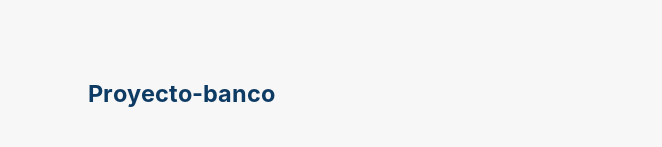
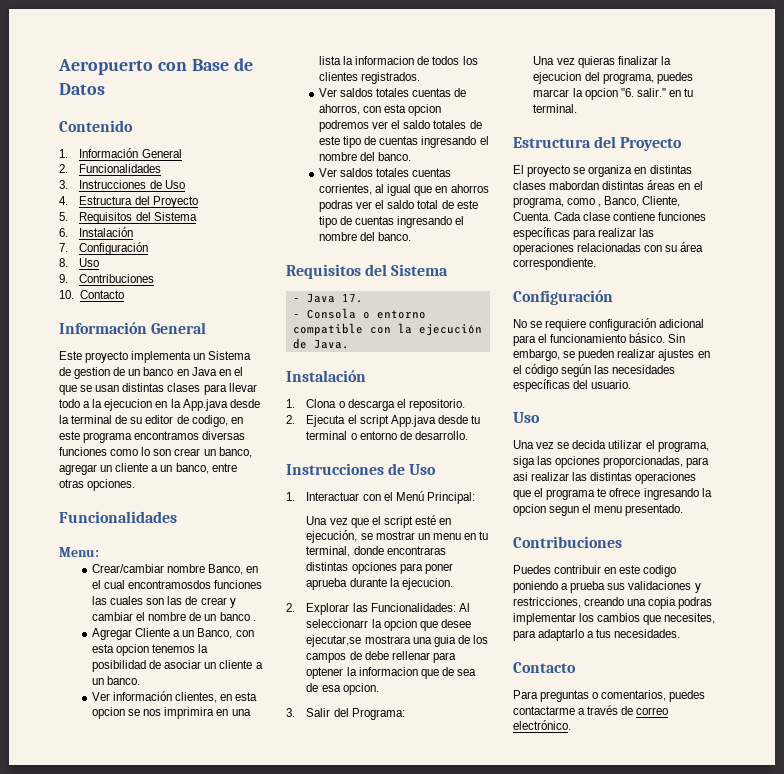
[88,85,275,107] Proyecto-banco -> [58,58,253,75] [59,83,105,95] [59,120,133,132] [59,148,182,158] [59,164,162,173] [59,180,185,189] [59,196,198,208] [59,212,197,224] [59,227,134,237] [59,242,149,255] [59,258,100,267] [59,274,155,283] [59,290,124,299] [59,322,207,334] [59,351,252,363] [59,367,243,379] [59,383,257,395] [59,399,260,411] [59,415,243,427] [59,431,246,443] [59,447,252,458] [59,463,237,475] [59,479,136,491] [59,511,177,523] [59,547,99,557] [92,564,259,575] [92,580,263,589] [92,596,236,608] [92,612,256,621] [92,628,254,640] [92,644,209,656] [92,660,263,672] [92,676,141,685] [92,691,258,703] [92,707,251,719] [319,56,478,65] [319,72,421,84] [319,88,467,97] [319,104,442,116] [319,120,482,132] [319,136,489,148] [319,152,412,161] [319,168,452,177] [319,184,489,196] [319,200,478,212] [319,216,465,228] [319,232,412,241] [286,264,449,279] [292,293,363,303] [292,308,426,319] [292,323,482,336] [292,338,349,349] [286,370,366,382] [286,399,465,411] [286,415,480,427] [306,431,468,440] [286,463,437,475] [286,491,475,504] [306,515,452,528] [306,530,489,543] [306,546,446,557] [306,562,453,574] [306,578,453,590] [286,603,470,615] [306,619,471,631] [306,635,488,647] [306,651,456,663] [306,667,476,679] [306,683,379,695] [286,708,405,720] [533,56,671,68] [533,72,693,84] [533,88,694,100] [533,104,578,113] [513,136,683,151] [513,165,692,177] [513,180,703,190] [513,196,681,208] [513,212,707,221] [513,227,655,240] [513,242,704,255] [513,258,596,270] [513,290,613,305] [513,318,705,331] [513,333,686,346] [513,349,710,361] [513,364,676,377] [513,379,632,392] [513,412,540,423] [513,440,709,452] [513,456,710,468] [513,472,697,484] [513,488,712,500] [513,504,684,516] [513,536,622,548] [513,565,677,577] [513,581,701,593] [513,597,713,609] [513,613,716,625] [513,629,681,641] [513,662,576,673] [513,690,706,702] [513,705,669,715] [513,720,571,730] Aeropuerto con Base de Datos // Contenido // 1. Información General // 2. Funcionalidades // 3. Instrucciones de Uso // 4. Estructura del Proyecto // 5. Requisitos del Sistema // 6. Instalación // 7. Configuración // 8. Uso // 9. Contribuciones // 10. Contacto // Información General // Este proyecto implementa un Sistema de gestion de un banco en Java en el que se usan distintas clases para llevar todo a la ejecucion en la App.java desde la terminal de su editor de codigo, en este programa encontramos diversas funciones como lo son crear un banco, agregar un cliente a un banco, entre otras opciones. // Funcionalidades // Menu: // Crear/cambiar nombre Banco, en el cual encontramosdos funciones las cuales son las de crear y cambiar el nombre de un banco . // Agregar Cliente a un Banco, con esta opcion tenemos la posibilidad de asociar un cliente a un banco. // Ver información clientes, en esta opcion se nos imprimira en una lista la informacion de todos los clientes registrados. // Ver saldos totales cuentas de ahorros, con esta opcion podremos ver el saldo totales de este tipo de cuentas ingresando el nombre del banco. // Ver saldos totales cuentas corrientes, al igual que en ahorros podras ver el saldo total de este tipo de cuentas ingresando el nombre del banco. // Requisitos del Sistema // - Java 17. // - Consola o entorno compatible con la ejecución de Java. // Instalación // 1. Clona o descarga el repositorio. // 2. Ejecuta el script App.java desde tu terminal o entorno de desarrollo. // Instrucciones de Uso // 1. Interactuar con el Menú Principal: // Una vez que el script esté en ejecución, se mostrar un menu en tu terminal, donde encontraras distintas opciones para poner aprueba durante la ejecucion. // 2. Explorar las Funcionalidades: Al seleccionarr la opcion que desee ejecutar,se mostrara una guia de los campos de debe rellenar para optener la informacion que de sea de esa opcion. // 3. Salir del Programa: // Una vez quieras finalizar la ejecucion del programa, puedes marcar la opcion "6. salir." en tu terminal. // Estructura del Proyecto // El proyecto se organiza en distintas clases mabordan distintas áreas en el programa, como , Banco, Cliente, Cuenta. Cada clase contiene funciones específicas para realizar las operaciones relacionadas con su área correspondiente. // Configuración // No se requiere configuración adicional para el funcionamiento básico. Sin embargo, se pueden realizar ajustes en el código según las necesidades específicas del usuario. // Uso // Una vez se decida utilizar el programa, siga las opciones proporcionadas, para asi realizar las distintas operaciones que el programa te ofrece ingresando la opcion segun el menu presentado. // Contribuciones // Puedes contribuir en este codigo poniendo a prueba sus validaciones y restricciones, creando una copia podras implementar los cambios que necesites, para adaptarlo a tus necesidades. // Contacto // Para preguntas o comentarios, puedes contactarme a través de correo electrónico.

